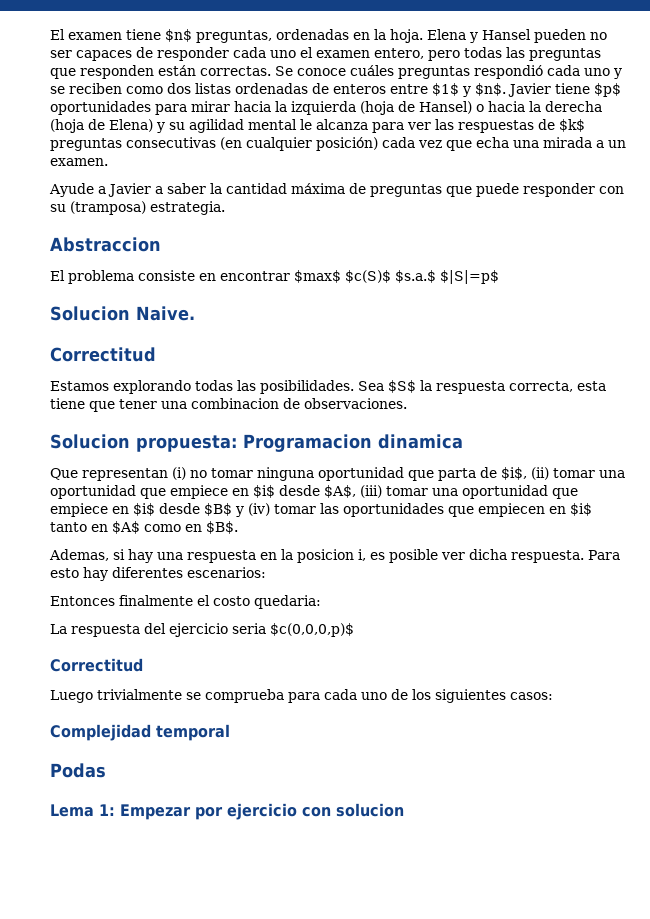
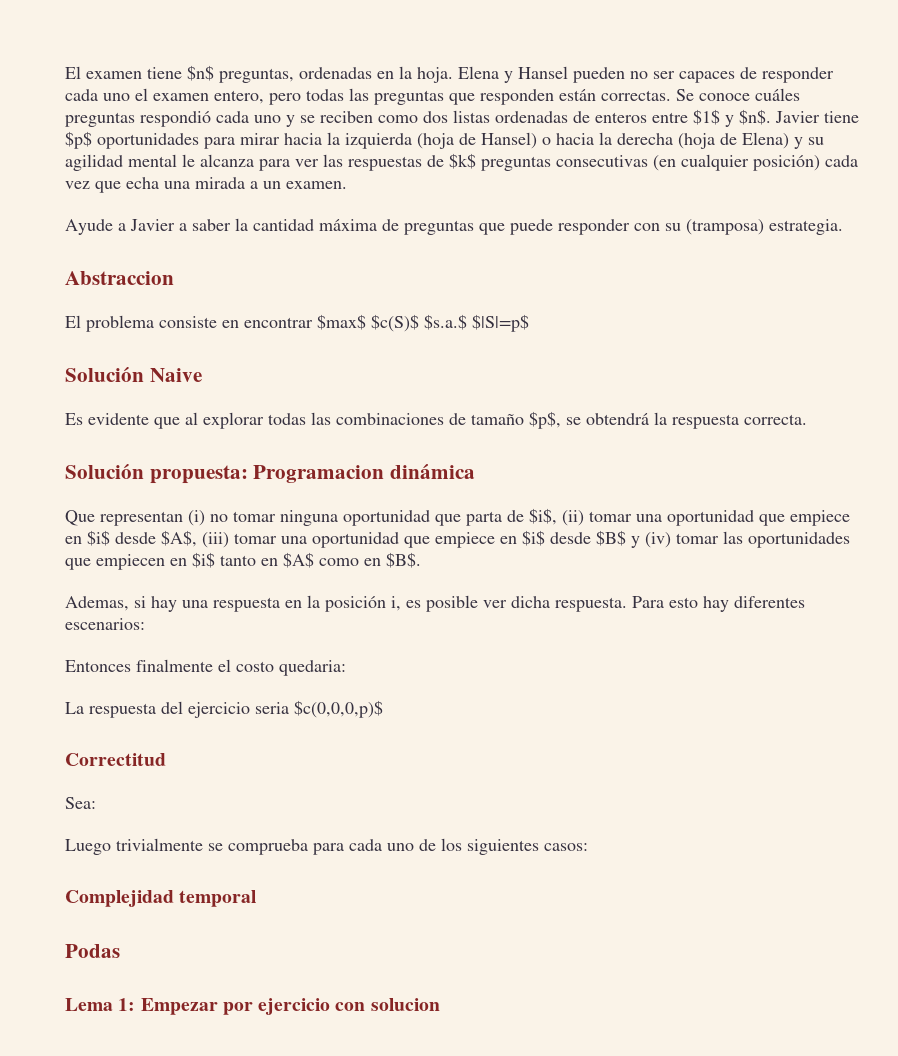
[50,306,195,321] [50,347,156,362] [50,380,606,394] [50,398,407,412] [50,434,130,449] Solucion Naive. // Correctitud // Estamos explorando todas las posibilidades. Sea $S$ la respuesta correcta, esta tiene que tener una combinacion de observaciones. // Solucion -> [65,366,202,382] [65,411,807,429] [65,463,144,479] Solución Naive // Es evidente que al explorar todas las combinaciones de tamaño $p$, se obtendrá la respuesta correcta. // Solución
[378,434,463,449] dinamica -> [390,463,476,479] dinámica
[297,549,354,563] posicion -> [325,596,386,612] posición
(143, 665) none -> [65,797,96,809] // Sea:

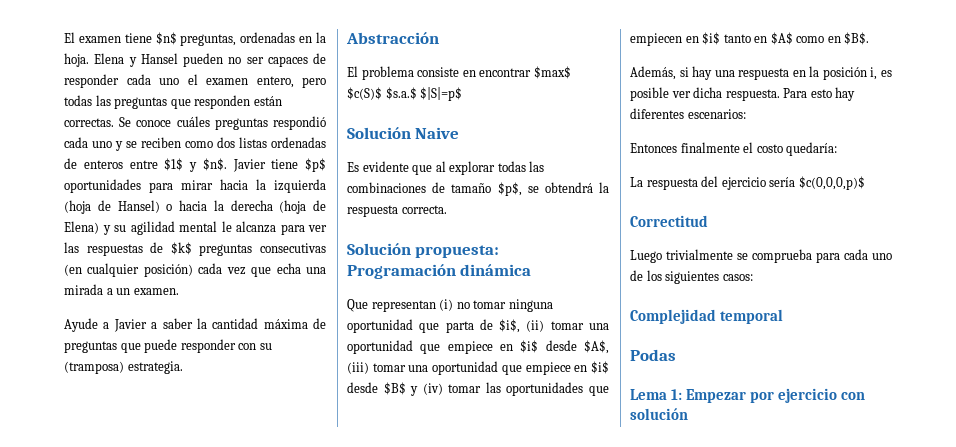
[65,271,174,285] Abstraccion -> [346,32,439,44] Abstracción
[253,465,385,483] Programacion -> [347,264,456,279] Programación
[65,596,129,611] Ademas, -> [630,66,676,80] Además,
[279,660,346,676] quedaria: -> [786,142,838,156] quedaría:
[255,702,289,714] seria -> [769,177,796,187] sería
[65,797,96,809] // Sea: -> (708, 221) none
[370,998,440,1011] solucion -> [630,408,688,420] solución

